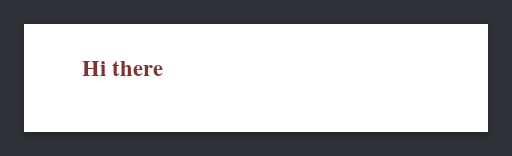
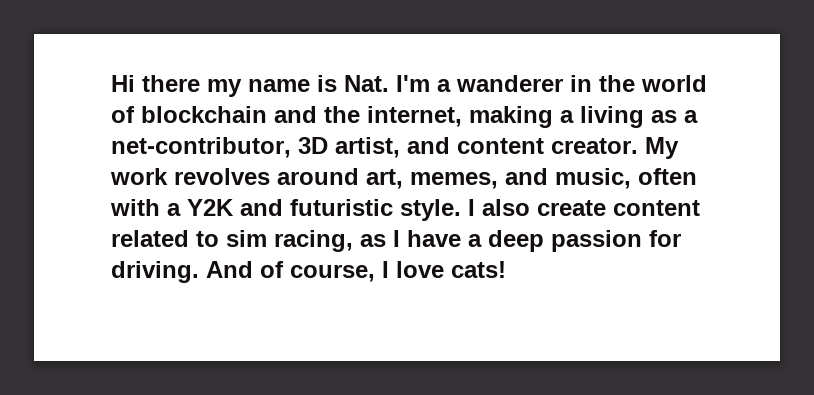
(164, 68) none -> [207,75,707,97] [111,106,698,128] [111,137,679,159] [110,168,697,189] [110,199,700,221] [111,230,681,252] [111,261,506,283] my name is Nat. I'm a wanderer in the world of blockchain and the internet, making a living as a net-contributor, 3D artist, and content creator. My work revolves around art, memes, and music, often with a Y2K and futuristic style. I also create content related to sim racing, as I have a deep passion for driving. And of course, I love cats!

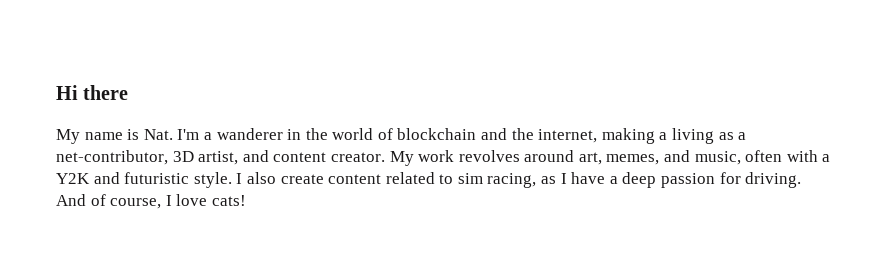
[207,79,242,97] my -> [56,129,80,144] // My

